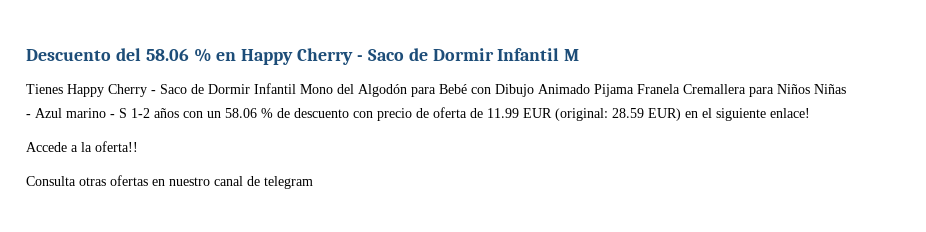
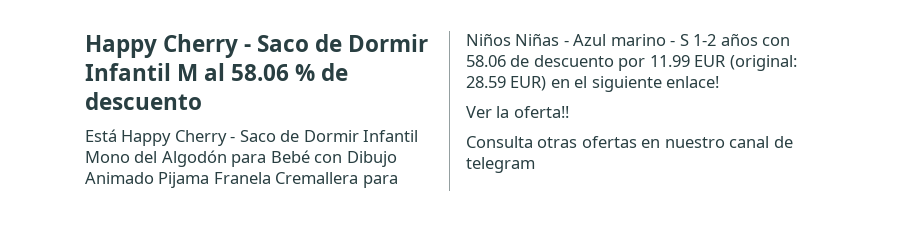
[26,48,237,62] Descuento del 58.06 % en -> (85, 46) none
[26,84,63,94] // Tienes -> [204,63,349,81] [85,92,202,110] [85,129,117,142] al 58.06 % de descuento // Está
[207,107,483,121] un 58.06 % de descuento con precio de oferta de -> [466,55,646,71] 58.06 de descuento por
[26,142,78,152] Accede a -> [466,106,492,118] Ver

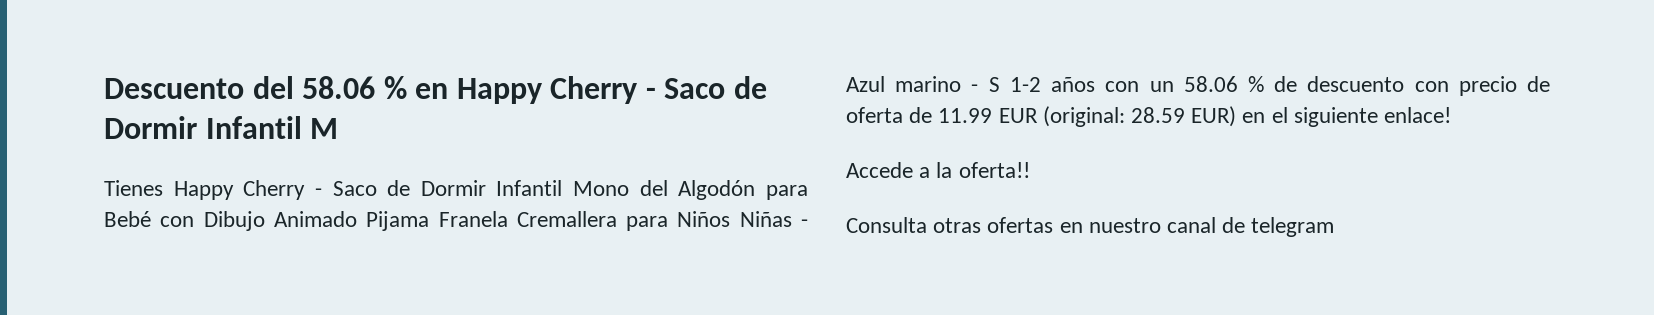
(85, 46) none -> [104,76,449,99] Descuento del 58.06 % en
[204,63,349,81] [85,92,202,110] [85,129,117,142] al 58.06 % de descuento // Está -> [104,180,163,196] // Tienes
[466,55,646,71] 58.06 de descuento por -> [1149,76,1550,96] [846,107,933,123] un 58.06 % de descuento con precio de oferta de
[466,106,492,118] Ver -> [846,162,931,178] Accede a

